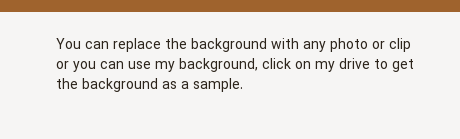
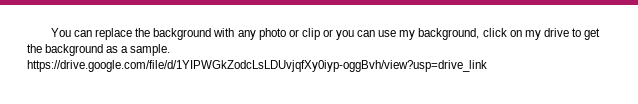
(243, 85) none -> [27,60,487,72] https://drive.google.com/file/d/1YIPWGkZodcLsLDUvjqfXy0iyp-oggBvh/view?usp=drive_link

